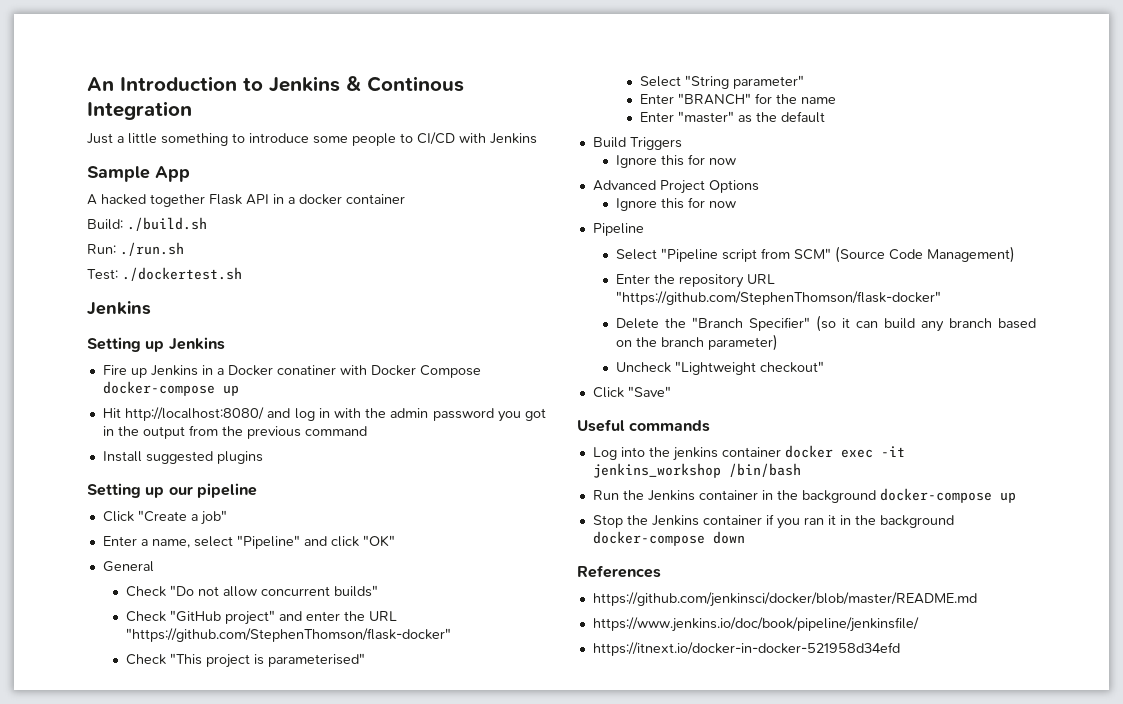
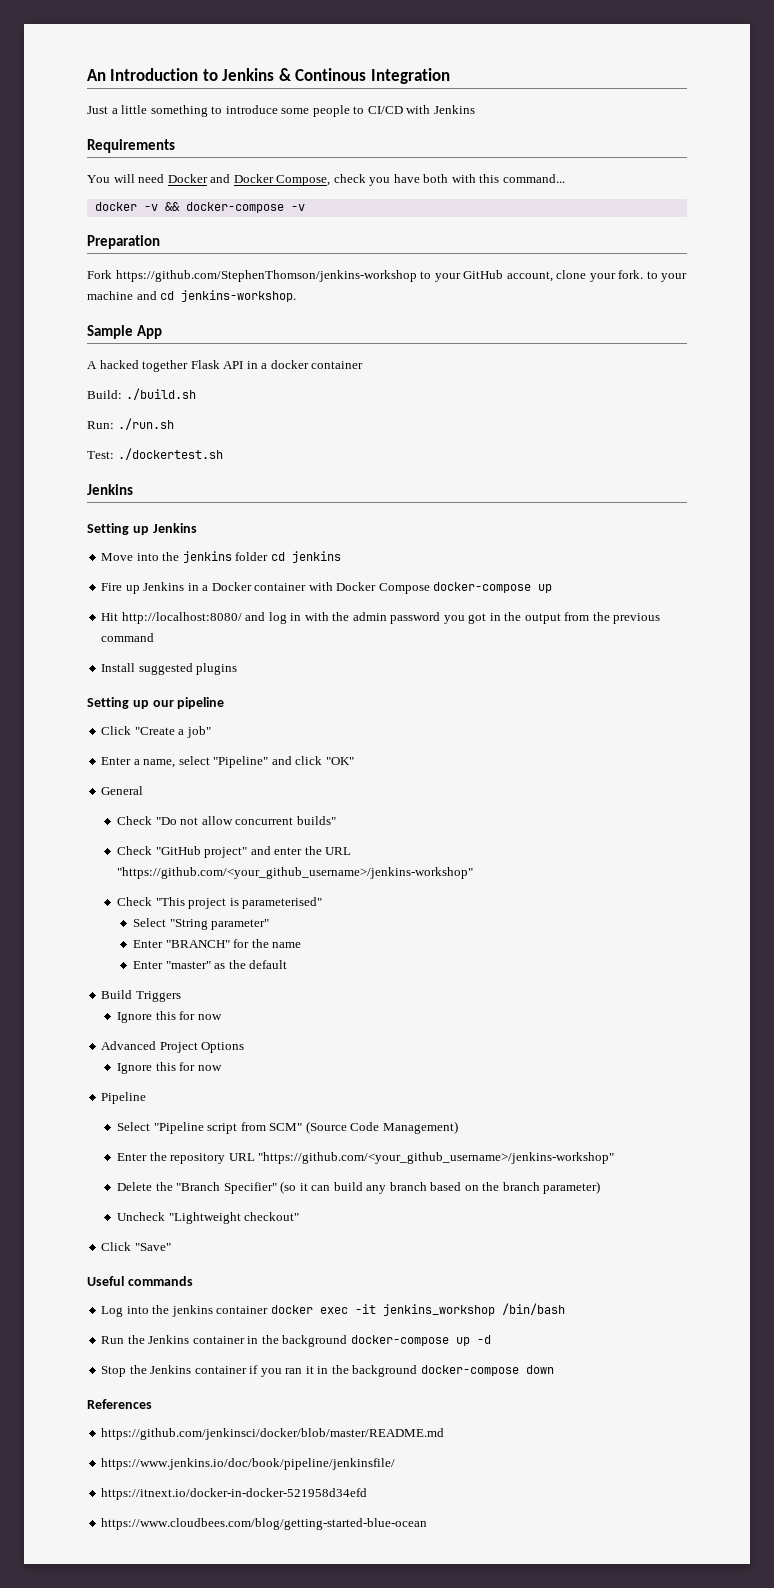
(537, 138) none -> [87,139,175,153] [87,174,565,186] [94,202,305,213] [87,235,160,249] [87,270,688,282] [87,290,297,302] // Requirements // You will need Docker and Docker Compose, check you have both with this command... // docker -v && docker-compose -v // Preparation // Fork https://github.com/StephenThomson/jenkins-workshop to your GitHub account, clone your fork. to your machine and cd jenkins-workshop.
(225, 343) none -> [101,551,341,563] // Move into the jenkins folder cd jenkins
[276,365,336,375] conatiner -> [254,583,307,591] container
[126,628,452,642] "https://github.com/StephenThomson/flask-docker" -> [117,867,474,879] "https://github.com/<your_github_username>/jenkins-workshop"
[616,291,942,305] "https://github.com/StephenThomson/flask-docker" -> [258,1152,615,1164] "https://github.com/<your_github_username>/jenkins-workshop"
(1016, 497) none -> [476,1335,491,1344] -d
(900, 649) none -> [101,1518,428,1530] // https://www.cloudbees.com/blog/getting-started-blue-ocean

